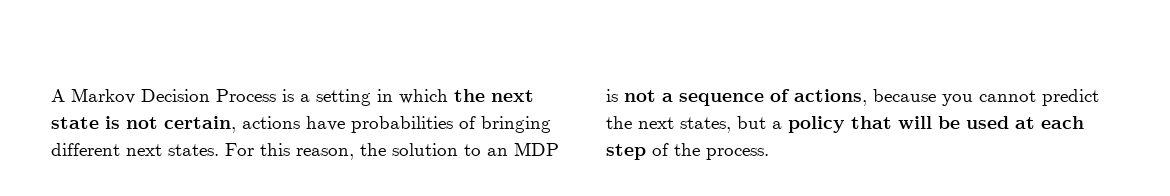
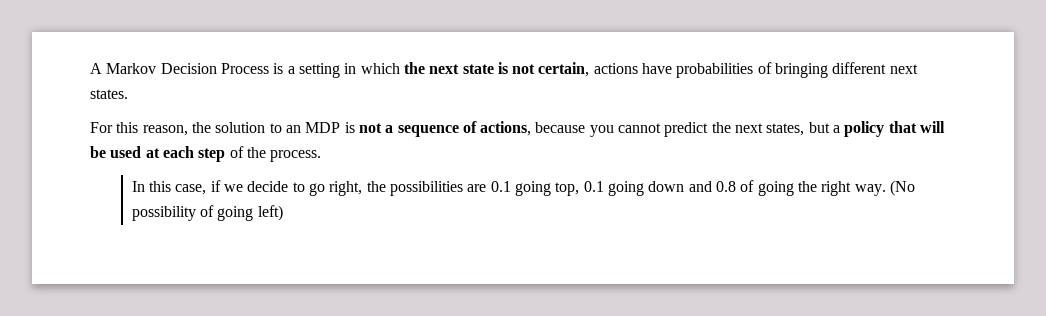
(219, 150) none -> (128, 94) //
(769, 154) none -> [131,180,915,196] [131,205,283,221] // In this case, if we decide to go right, the possibilities are 0.1 going top, 0.1 going down and 0.8 of going the right way. (No possibility of going left)

